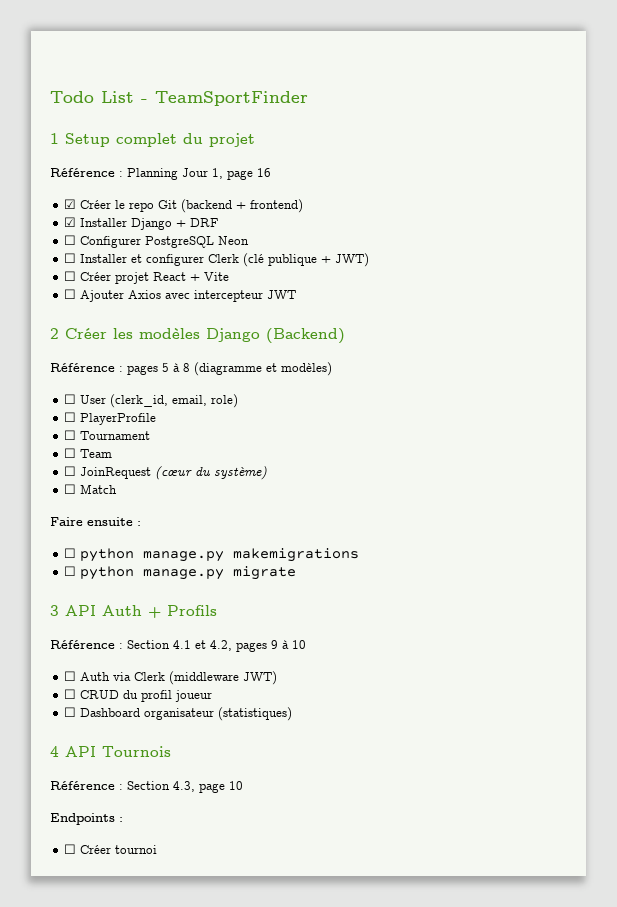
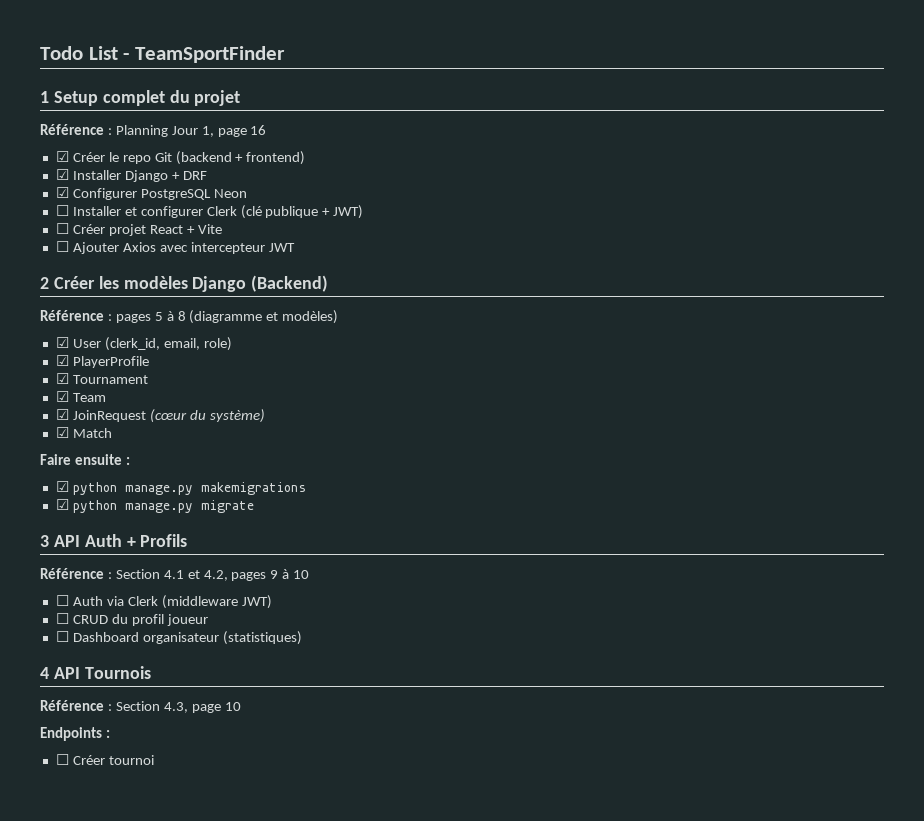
[64,235,77,245] ☐ -> [55,187,69,198] ☑
[64,394,77,404] ☐ -> [55,337,69,348] ☑
[64,412,77,422] ☐ -> [55,355,69,366] ☑
[64,430,77,440] ☐ -> [55,373,69,384] ☑
[64,448,77,458] ☐ -> [55,391,69,402] ☑
[64,466,77,476] ☐ -> [55,409,69,420] ☑
[64,484,77,494] ☐ -> [55,427,69,438] ☑
[64,548,77,558] ☐ -> [55,481,69,492] ☑
[64,566,77,576] ☐ -> [55,499,69,510] ☑

